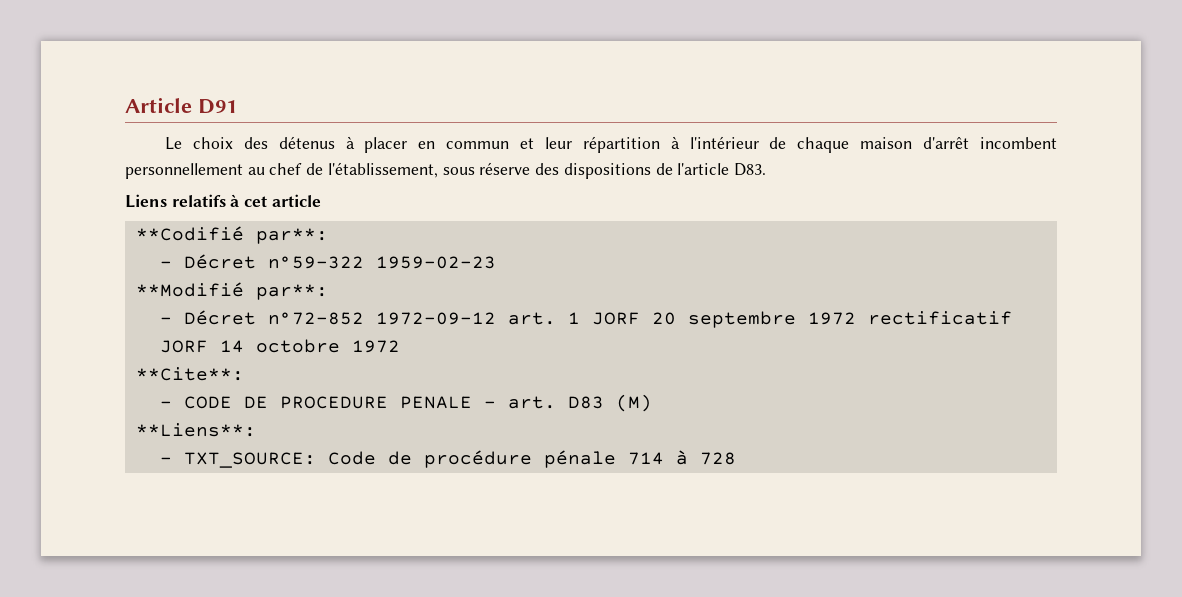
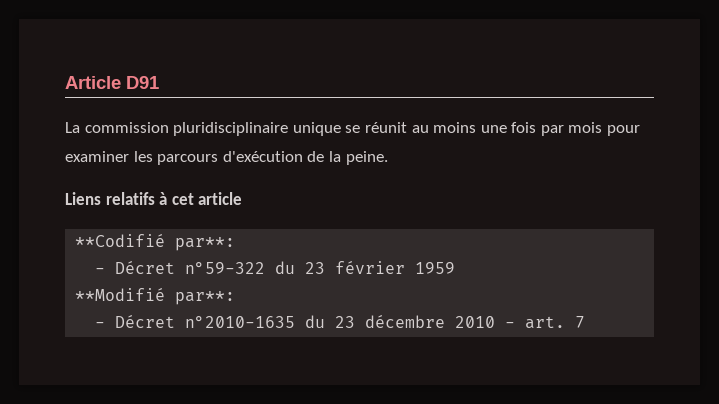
[165,136,1057,153] [125,162,766,179] Le choix des détenus à placer en commun et leur répartition à l'intérieur de chaque maison d'arrêt incombent personnellement au chef de l'établissement, sous réserve des dispositions de l'article D83. -> [65,122,641,136] [65,151,388,165] La commission pluridisciplinaire unique se réunit au moins une fois par mois pour examiner les parcours d'exécution de la peine.
[375,256,496,269] 1959-02-23 -> [275,260,456,274] du 23 février 1959
[267,311,1012,328] [159,339,400,353] [135,367,244,381] [159,394,652,412] [135,423,256,437] [159,450,736,468] n°72-852 1972-09-12 art. 1 JORF 20 septembre 1972 rectificatif JORF 14 octobre 1972 // **Cite**: // - CODE DE PROCEDURE PENALE - art. D83 (M) // **Liens**: // - TXT_SOURCE: Code de procédure pénale 714 à 728 -> [185,314,586,329] n°2010-1635 du 23 décembre 2010 - art. 7

